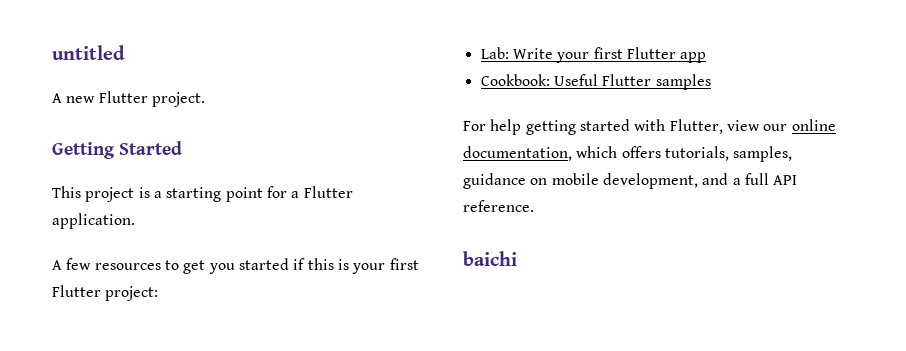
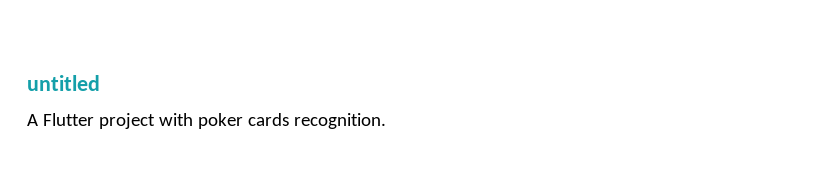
[66,91,205,107] [52,141,182,159] [52,186,353,202] [52,213,135,229] [52,258,419,274] [52,285,159,301] [480,47,707,63] [480,74,711,90] [463,119,836,135] [463,146,793,162] [463,173,798,189] [463,200,534,212] [463,251,517,266] new Flutter project. // Getting Started // This project is a starting point for a Flutter application. // A few resources to get you started if this is your first Flutter project: // Lab: Write your first Flutter app // Cookbook: Useful Flutter samples // For help getting started with Flutter, view our online documentation, which offers tutorials, samples, guidance on mobile development, and a full API reference. // baichi -> [42,113,386,129] Flutter project with poker cards recognition.

